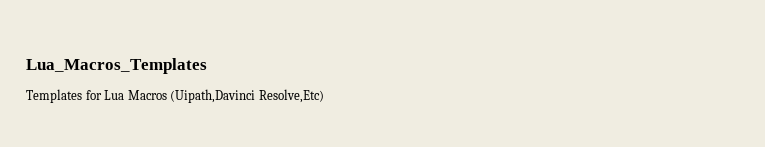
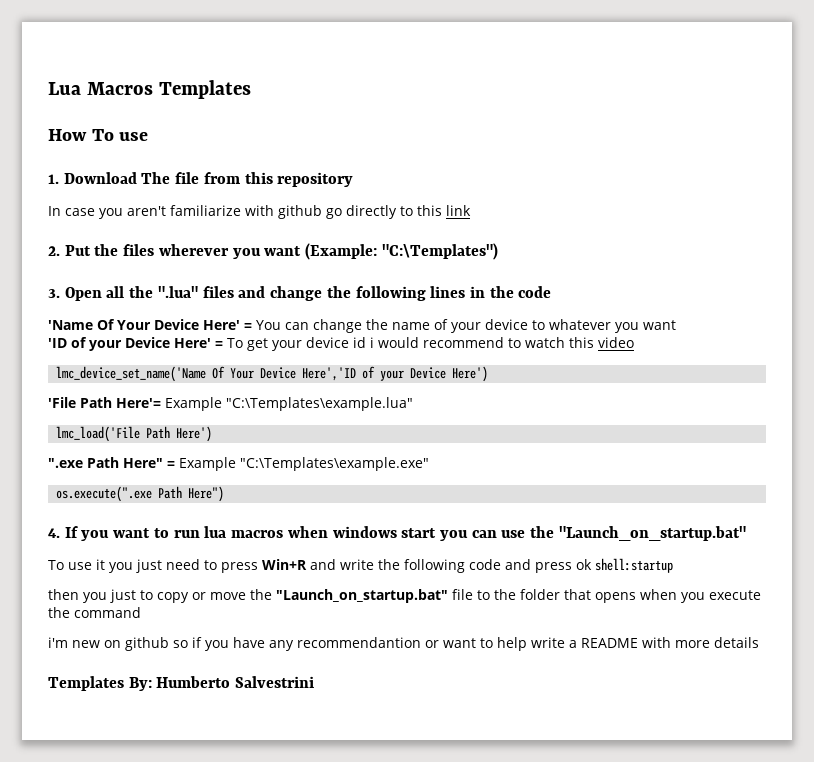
[26,58,207,74] [26,89,324,103] Lua_Macros_Templates // Templates for Lua Macros (Uipath,Davinci Resolve,Etc) -> [48,80,251,99] [48,129,149,141] [48,172,354,187] [48,205,471,219] [48,243,498,260] [48,286,552,301] [48,319,676,333] [48,337,634,351] [56,366,489,382] [48,397,413,411] [56,426,213,442] [48,457,429,471] [56,486,225,502] [48,526,746,541] [48,558,673,573] [48,589,761,603] [48,607,141,618] [48,637,759,651] [48,676,315,691] Lua Macros Templates // How To use // 1. Download The file from this repository // In case you aren't familiarize with github go directly to this link // 2. Put the files wherever you want (Example: "C:\Templates") // 3. Open all the ".lua" files and change the following lines in the code // 'Name Of Your Device Here' = You can change the name of your device to whatever you want // 'ID of your Device Here' = To get your device id i would recommend to watch this video // lmc_device_set_name('Name Of Your Device Here','ID of your Device Here') // 'File Path Here'= Example "C:\Templates\example.lua" // lmc_load('File Path Here') // ".exe Path Here" = Example "C:\Templates\example.exe" // os.execute(".exe Path Here") // 4. If you want to run lua macros when windows start you can use the "Launch_on_startup.bat" // To use it you just need to press Win+R and write the following code and press ok shell:startup // then you just to copy or move the "Launch_on_startup.bat" file to the folder that opens when you execute the command // i'm new on github so if you have any recommendantion or want to help write a README with more details // Templates By: Humberto Salvestrini

